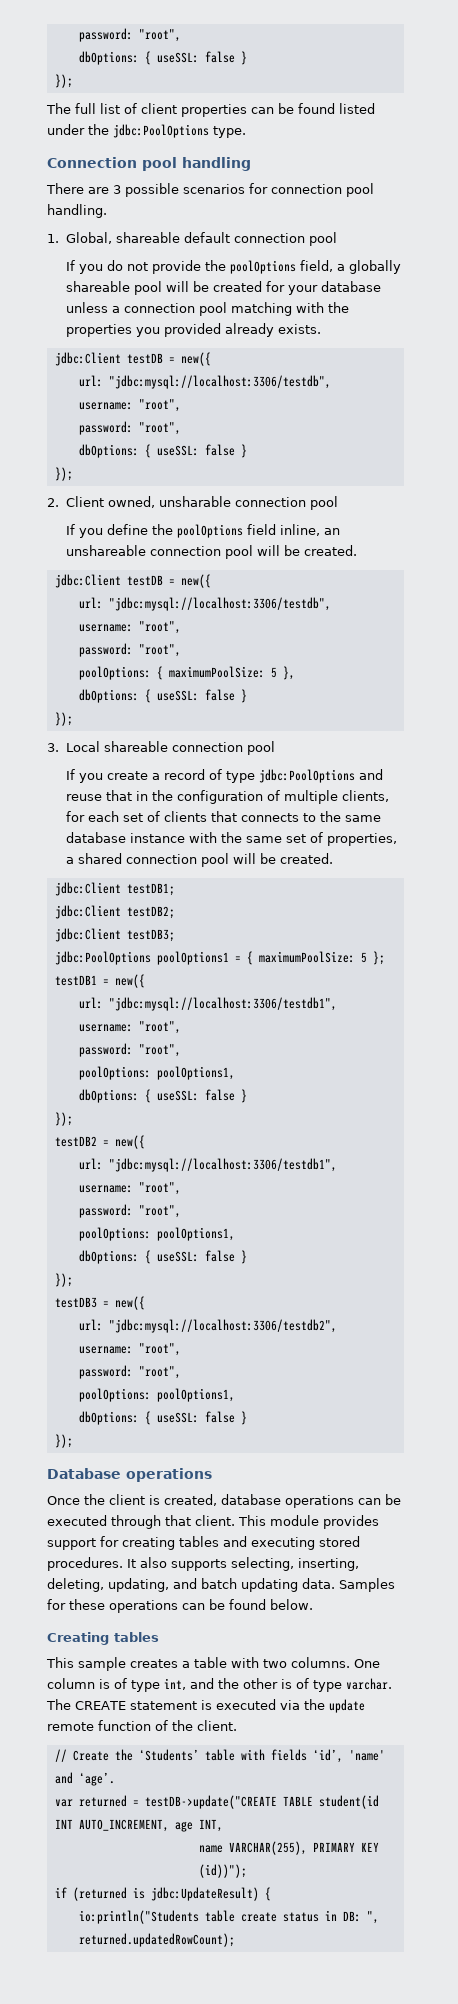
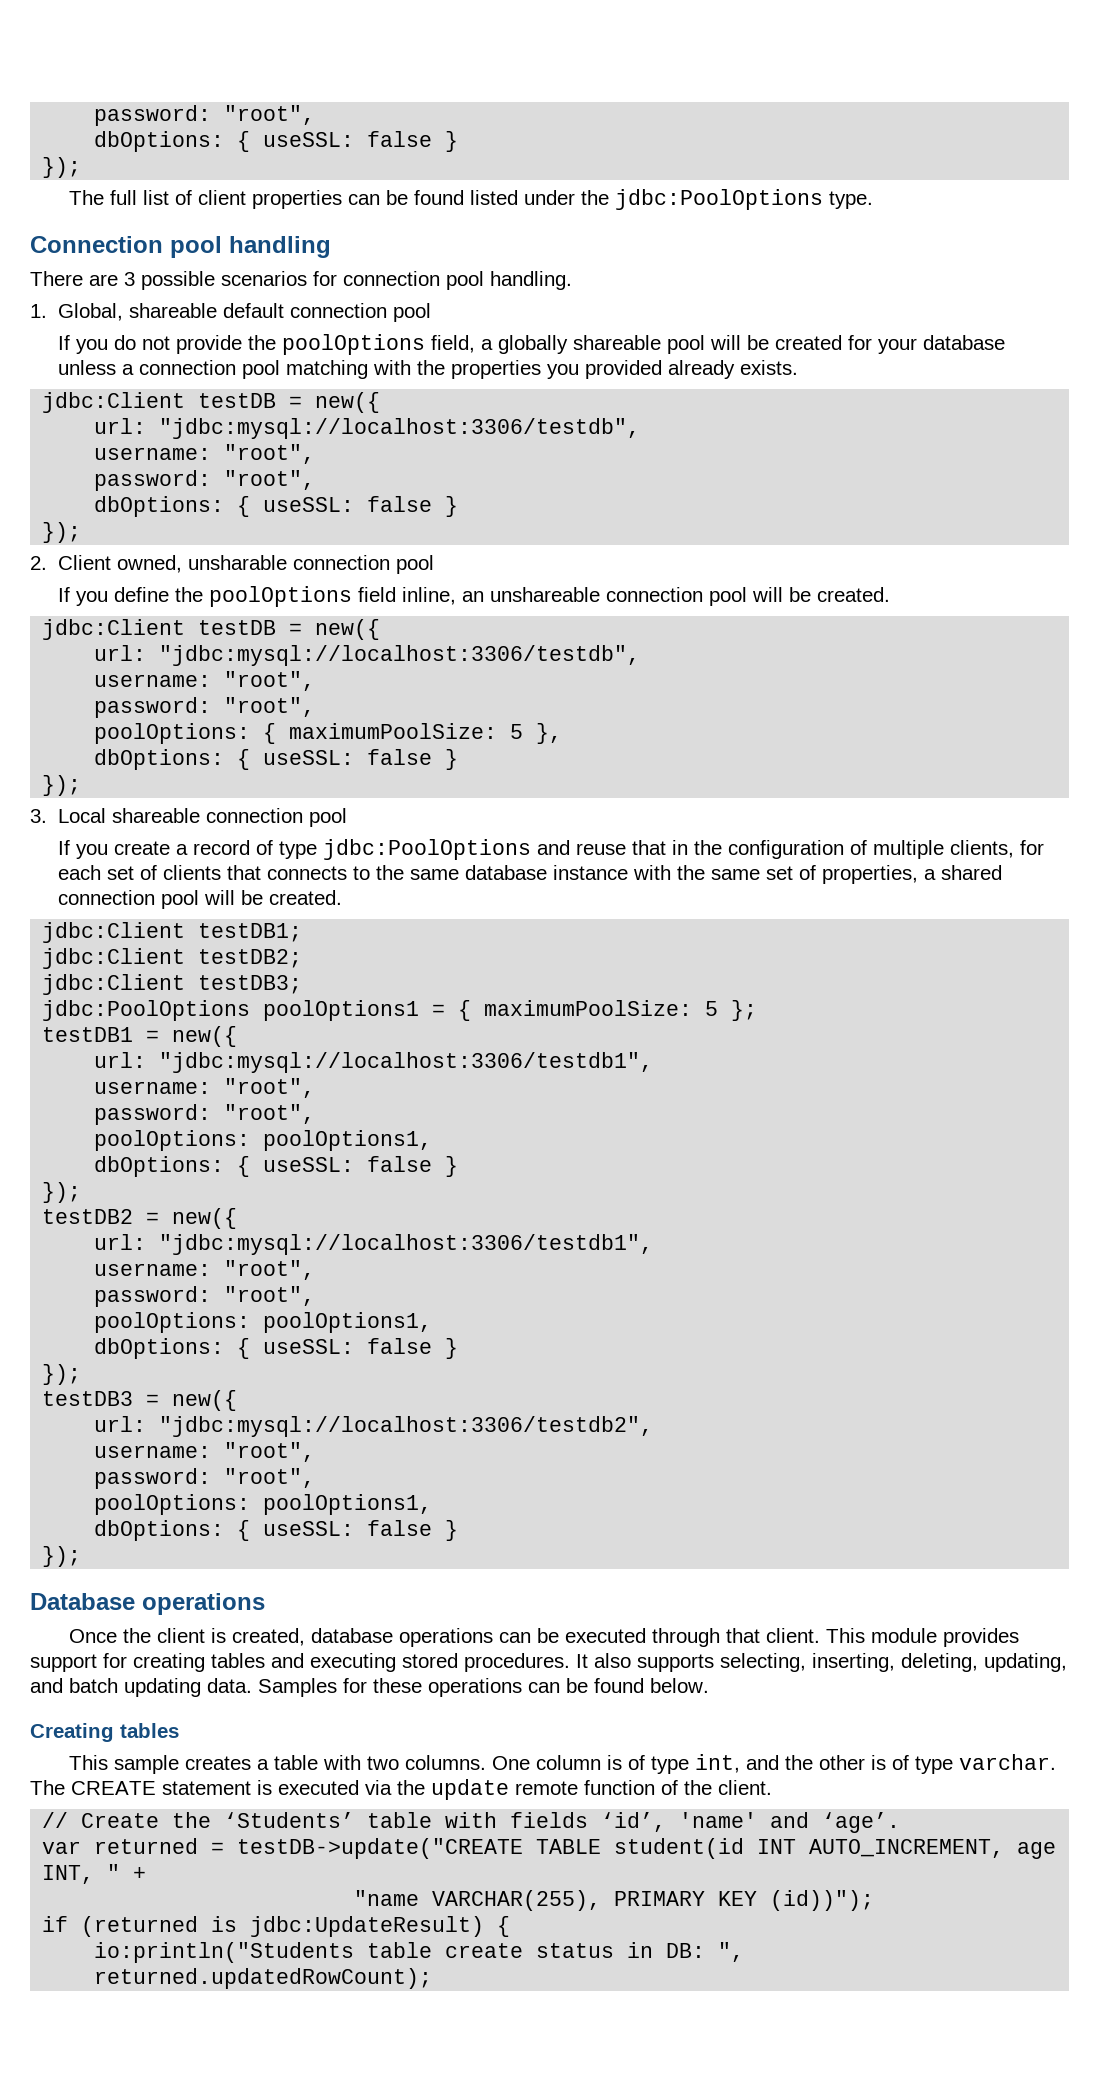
[198,1845,223,1853] // name -> [107,1864,147,1880] [354,1890,420,1906] " + // "name

